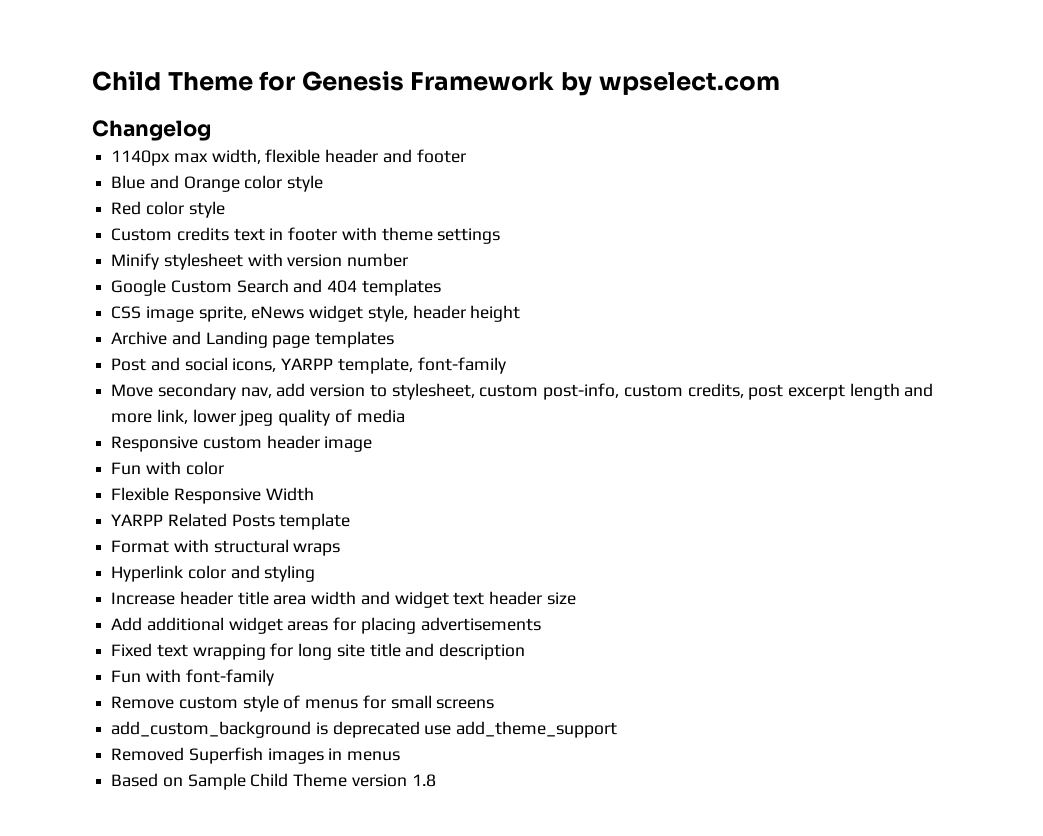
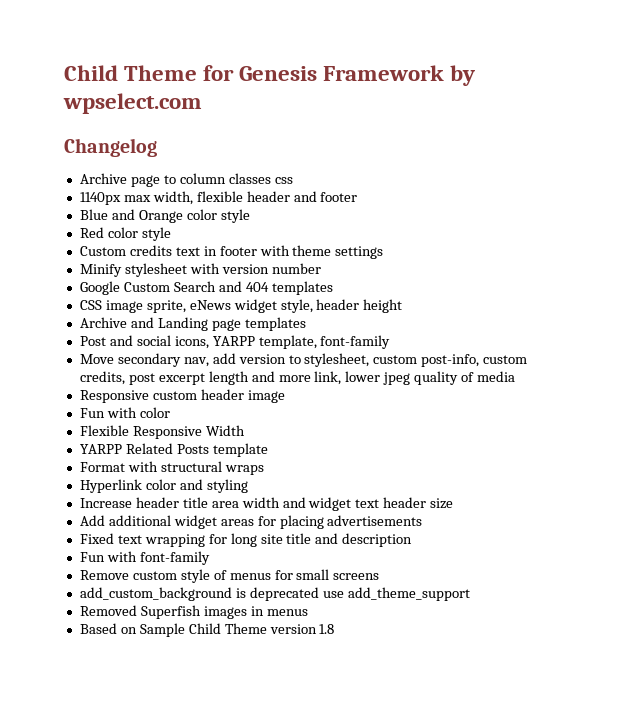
(211, 130) none -> [79,173,293,187] // Archive page to column classes css

